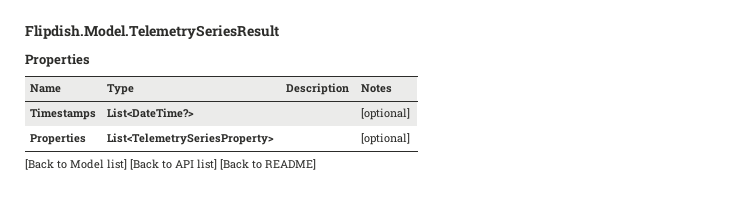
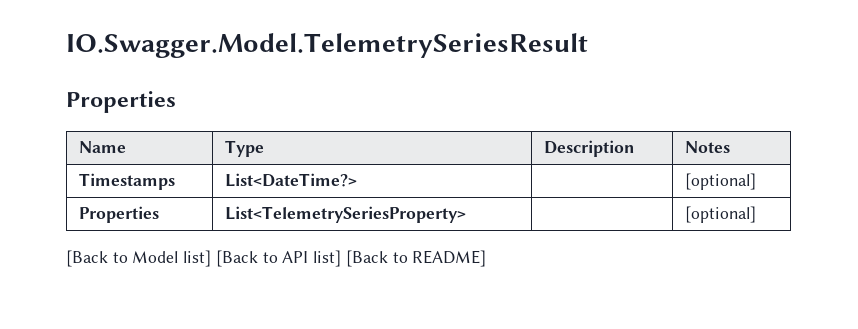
[25,25,279,39] Flipdish.Model.TelemetrySeriesResult -> [66,33,588,58] IO.Swagger.Model.TelemetrySeriesResult

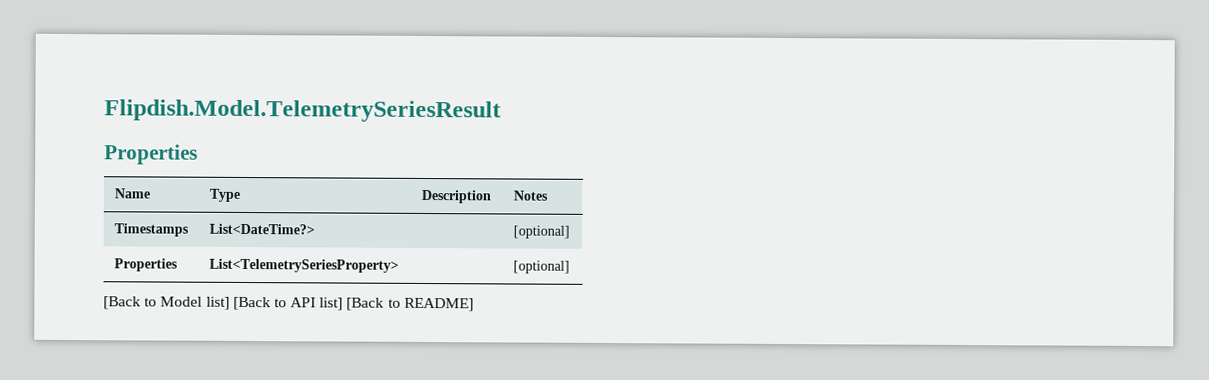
[66,33,588,58] IO.Swagger.Model.TelemetrySeriesResult -> [104,99,501,123] Flipdish.Model.TelemetrySeriesResult

